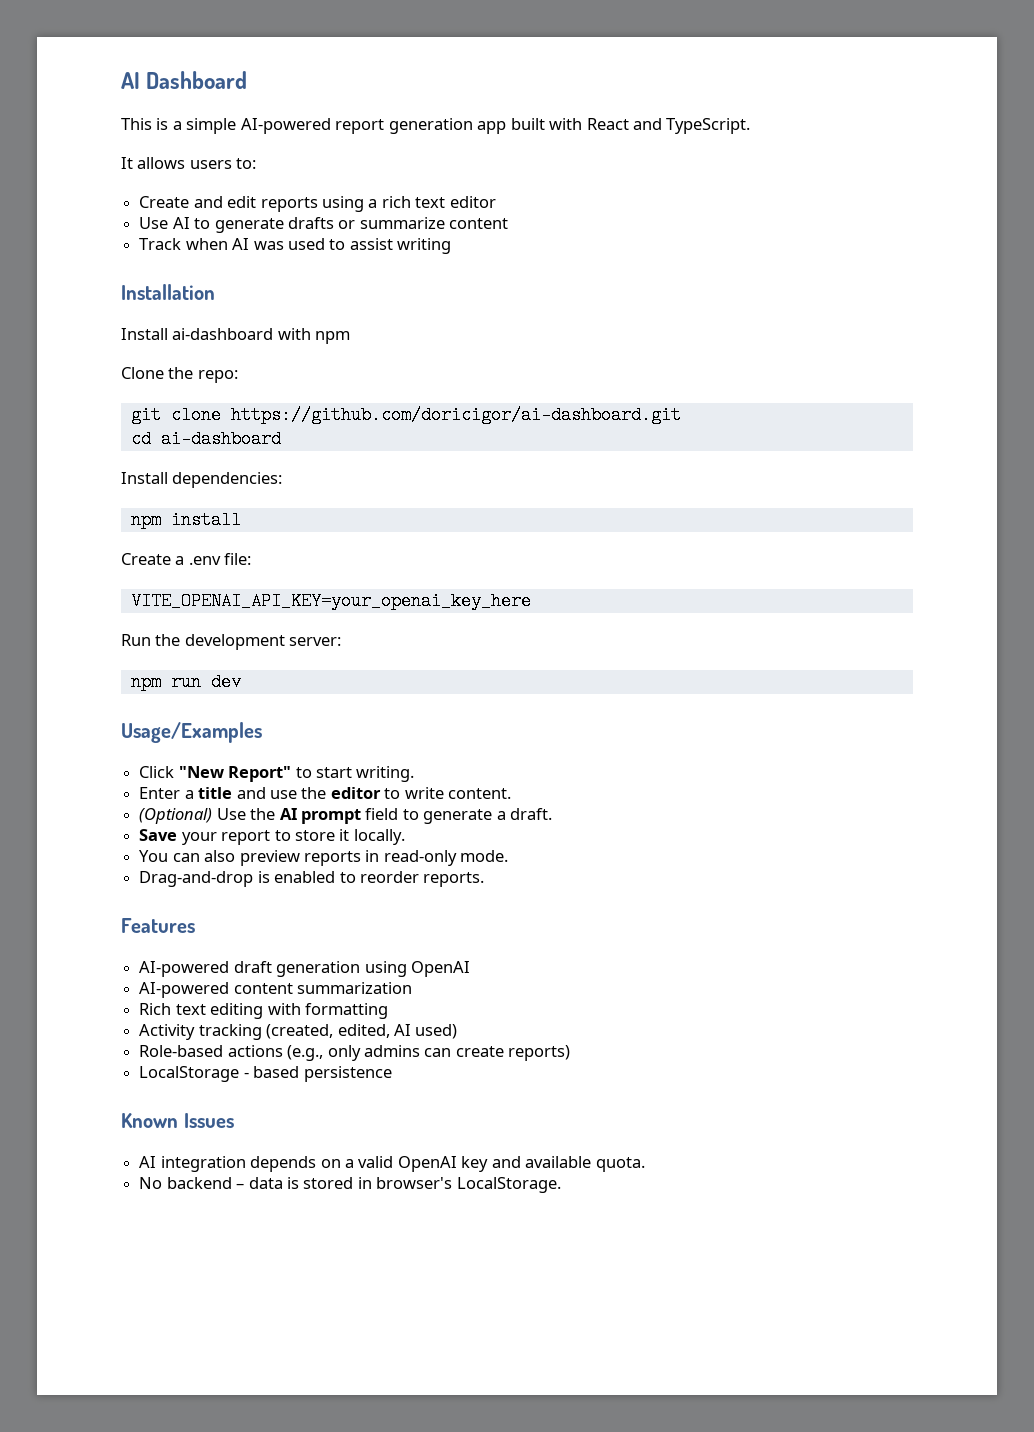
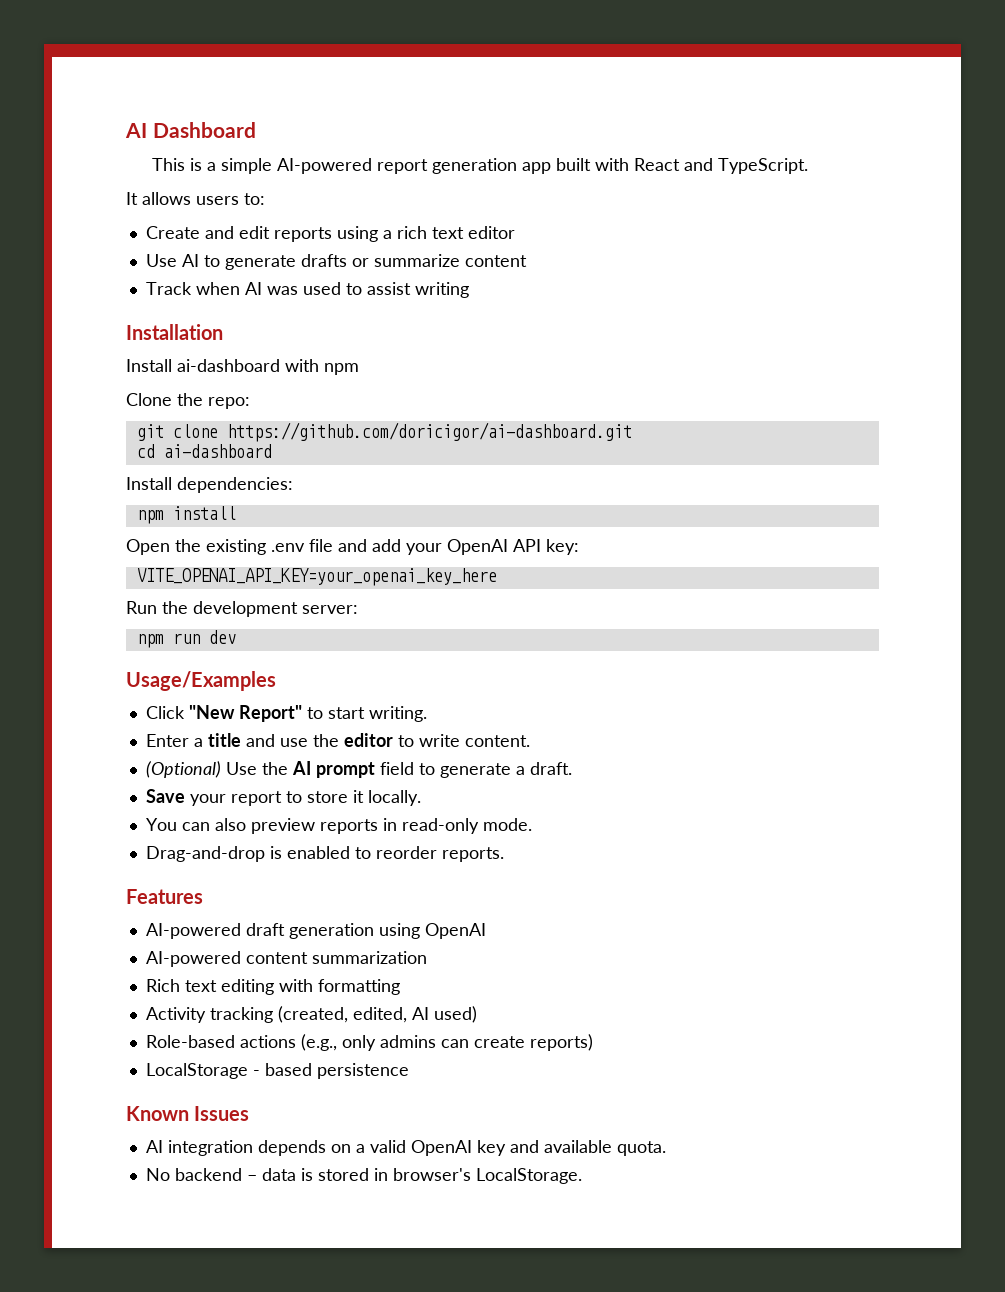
[121,553,252,565] Create a .env file: -> [126,539,579,555] Open the existing .env file and add your OpenAI API key:

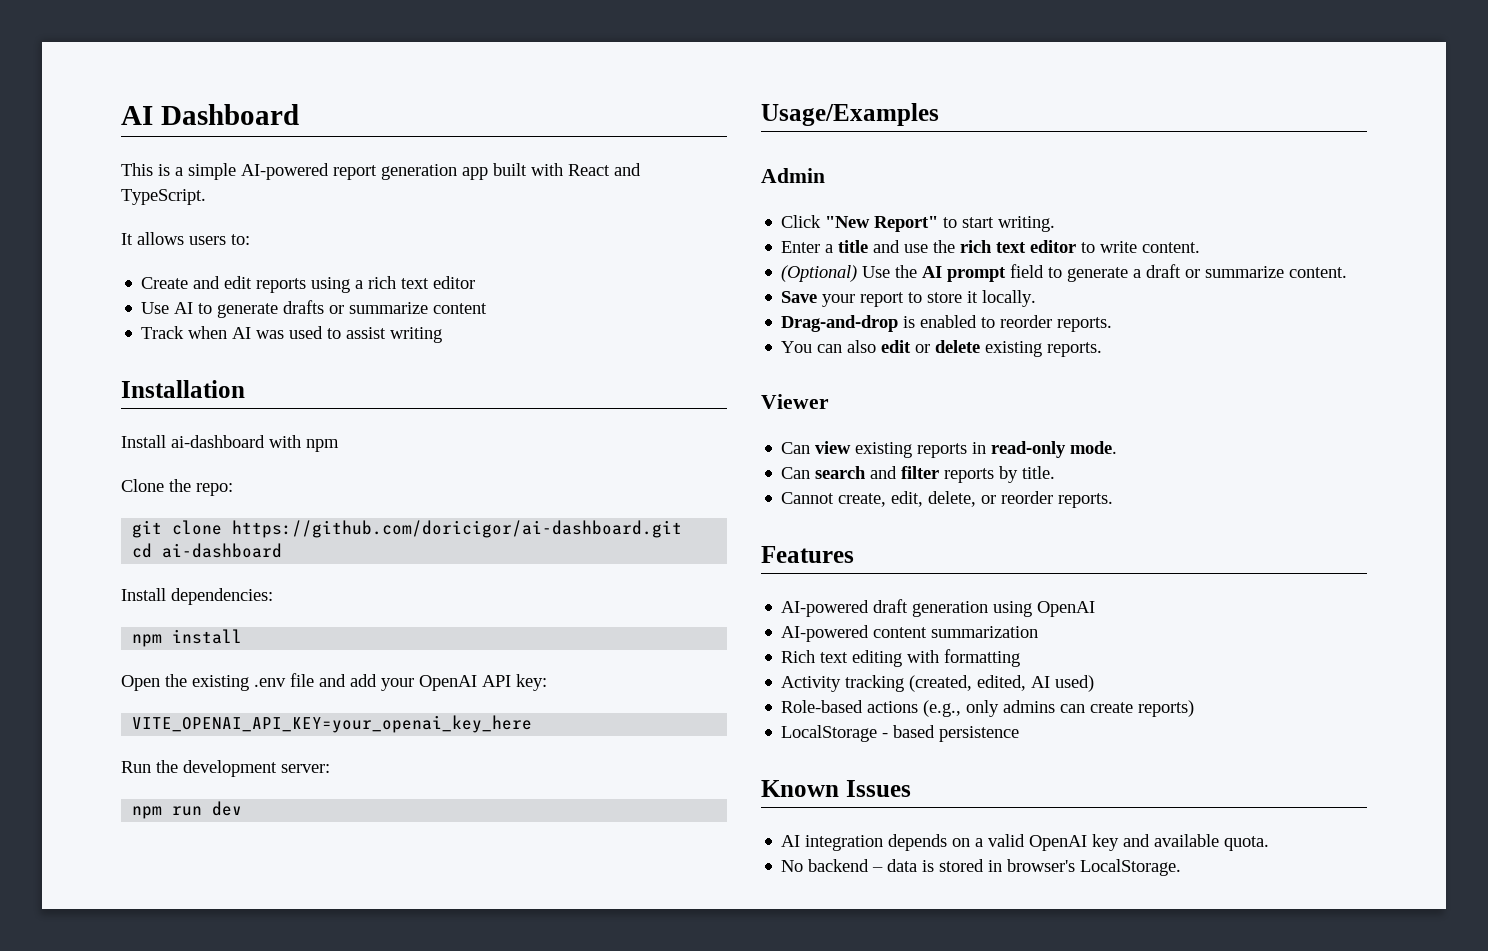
(276, 681) none -> [761,168,825,183] // Admin
(339, 740) none -> [960,240,1027,253] rich text
[529,762,572,775] draft. -> [1146,264,1348,278] draft or summarize content.
[145,818,532,834] [145,846,371,862] You can also preview reports in read-only mode. // Drag-and-drop is enabled to -> [781,315,1113,332] [781,340,1103,357] [761,394,829,409] [781,441,1118,458] [781,466,1056,483] [781,491,997,507] Drag-and-drop is enabled to reorder reports. // You can also edit or delete existing reports. // Viewer // Can view existing reports in read-only mode. // Can search and filter reports by title. // Cannot create, edit, delete, or

